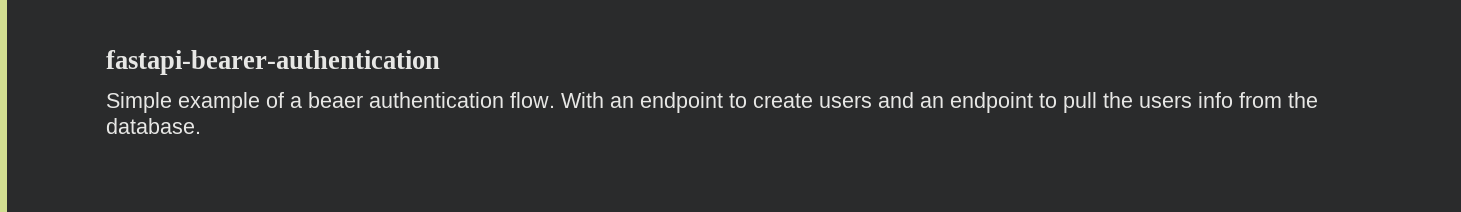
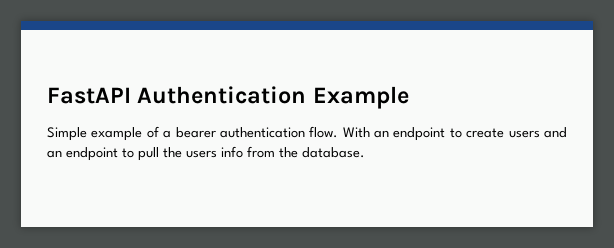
[106,50,440,75] fastapi-bearer-authentication -> [47,86,409,109] FastAPI Authentication Example
[308,92,363,108] beaer -> [175,127,216,138] bearer

